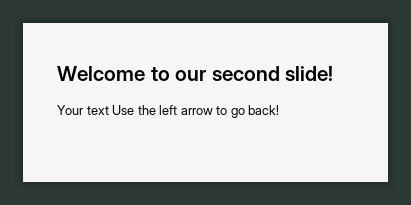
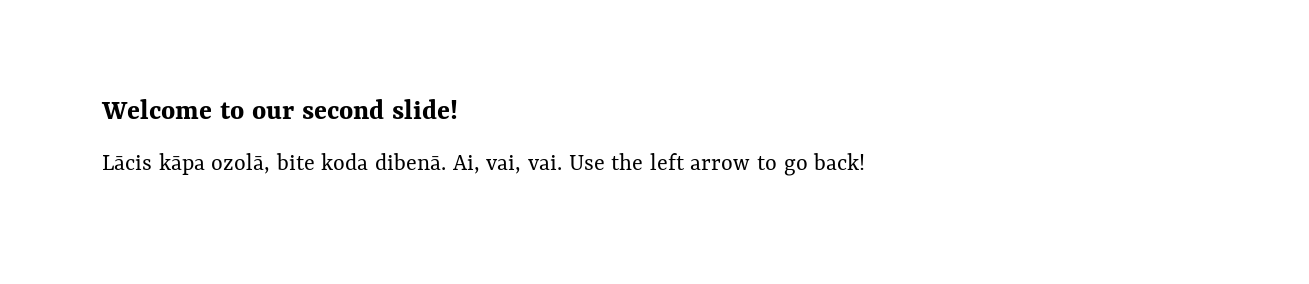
[57,105,109,115] Your text -> [102,153,562,175] Lācis kāpa ozolā, bite koda dibenā. Ai, vai, vai.

